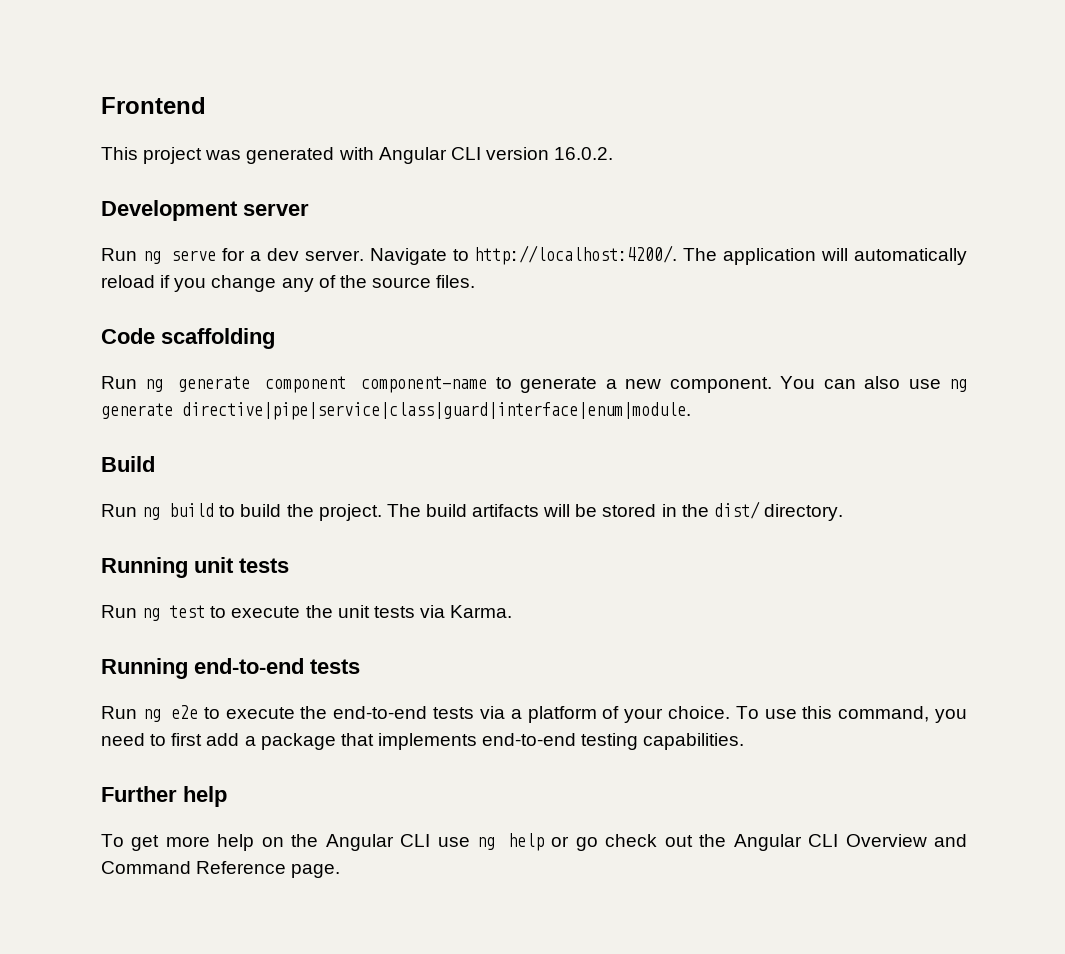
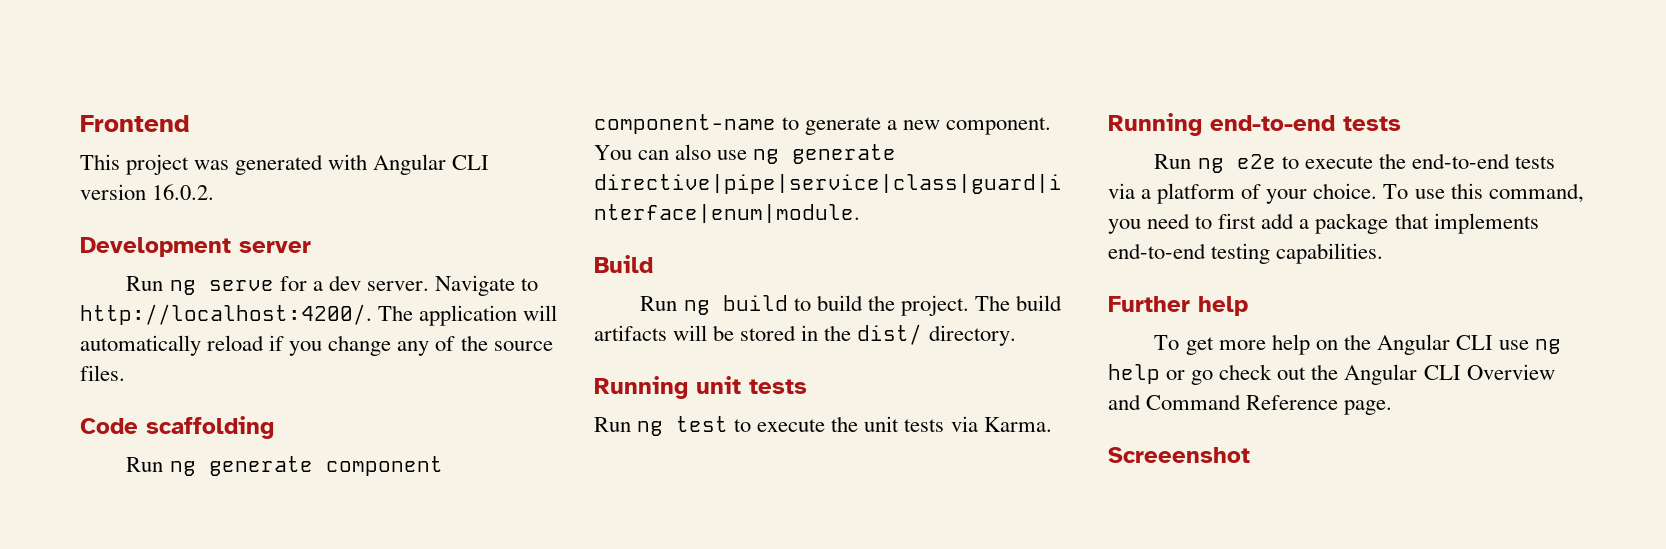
(341, 871) none -> [1108,447,1250,463] // Screeenshot

